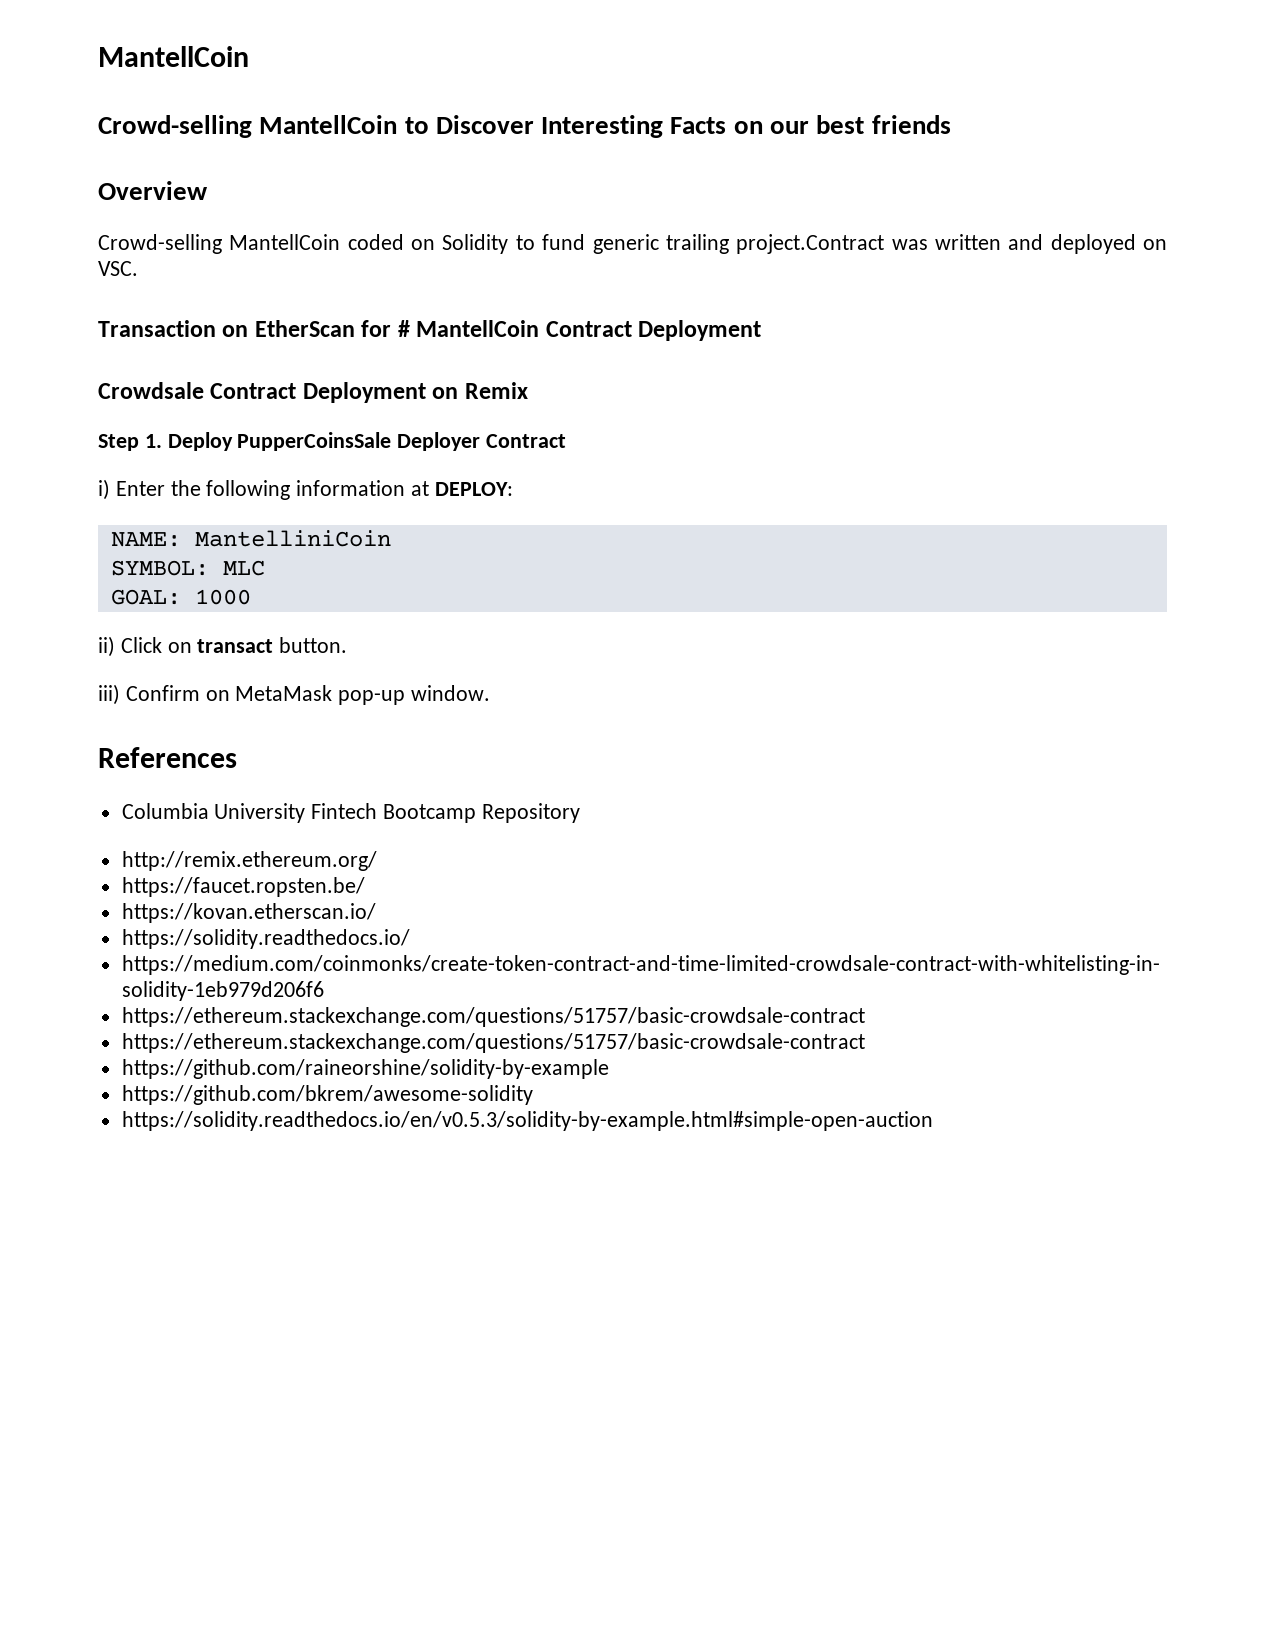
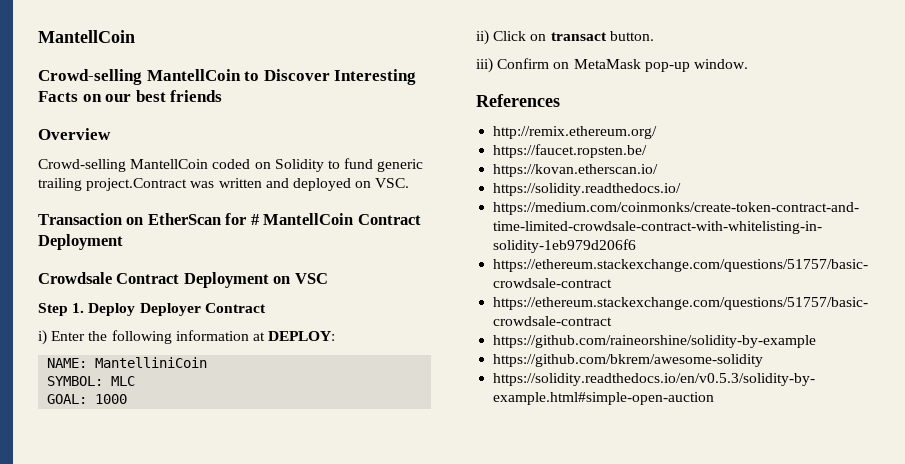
[464,382,528,399] Remix -> [294,273,328,284] VSC
[237,432,392,451] PupperCoinsSale -> (136, 309) none
[121,803,580,823] // Columbia University Fintech Bootcamp Repository -> (560, 100) none

